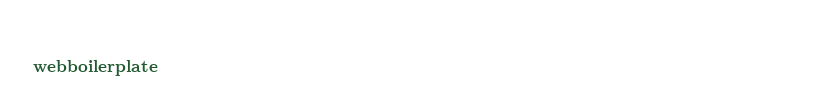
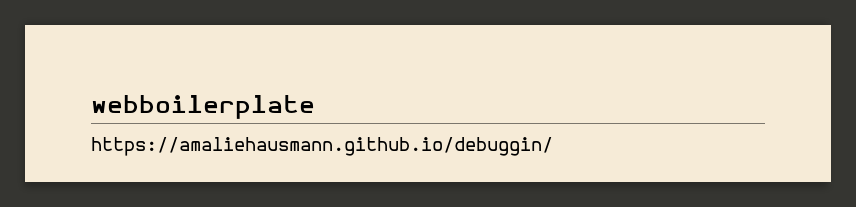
(158, 68) none -> [91,137,553,156] // https://amaliehausmann.github.io/debuggin/

